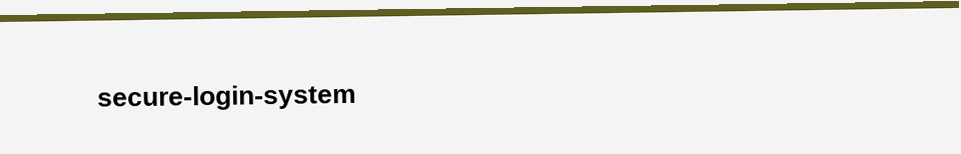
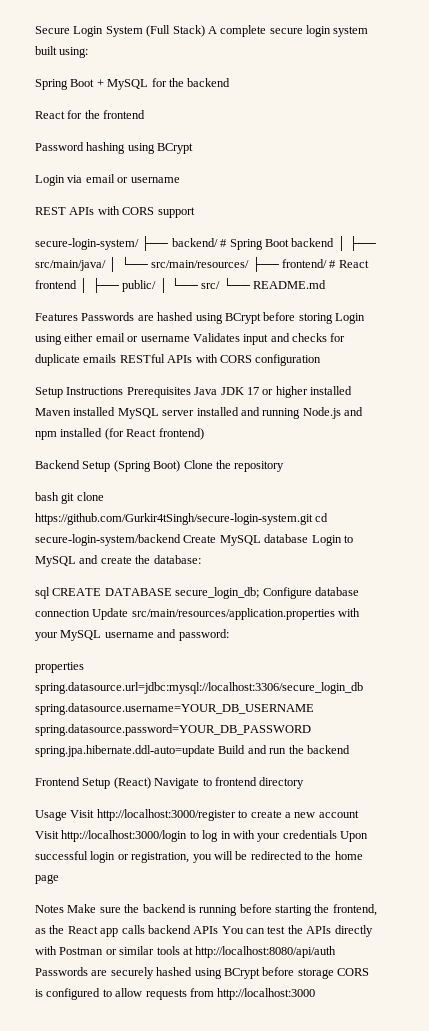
[97,83,357,112] secure-login-system -> [35,25,369,37] [35,46,89,58] [35,78,231,90] [35,110,146,119] [35,142,194,154] [35,174,180,186] [35,206,195,218] [35,235,376,251] [35,256,369,272] [35,277,326,293] [35,312,365,324] [35,333,346,345] [35,354,322,366] [35,386,352,398] [35,407,363,419] [35,428,204,440] [35,460,285,472] [35,492,104,504] [35,513,329,525] [35,534,353,546] [35,555,201,567] [35,587,359,599] [35,608,361,620] [35,629,229,641] [35,662,84,673] [35,682,363,694] [35,703,314,715] [35,724,311,736] [35,745,350,757] [35,777,305,789] [35,809,359,821] [35,830,368,842] [35,851,363,863] [35,874,59,884] [35,904,377,916] [35,925,373,937] [35,946,337,958] [35,967,369,979] [35,988,316,1000] Secure Login System (Full Stack) A complete secure login system built using: // Spring Boot + MySQL for the backend // React for the frontend // Password hashing using BCrypt // Login via email or username // REST APIs with CORS support // secure-login-system/ ├── backend/ # Spring Boot backend │ ├── src/main/java/ │ └── src/main/resources/ ├── frontend/ # React frontend │ ├── public/ │ └── src/ └── README.md // Features Passwords are hashed using BCrypt before storing Login using either email or username Validates input and checks for duplicate emails RESTful APIs with CORS configuration // Setup Instructions Prerequisites Java JDK 17 or higher installed Maven installed MySQL server installed and running Node.js and npm installed (for React frontend) // Backend Setup (Spring Boot) Clone the repository // bash git clone https://github.com/Gurkir4tSingh/secure-login-system.git cd secure-login-system/backend Create MySQL database Login to MySQL and create the database: // sql CREATE DATABASE secure_login_db; Configure database connection Update src/main/resources/application.properties with your MySQL username and password: // properties spring.datasource.url=jdbc:mysql://localhost:3306/secure_login_db spring.datasource.username=YOUR_DB_USERNAME spring.datasource.password=YOUR_DB_PASSWORD spring.jpa.hibernate.ddl-auto=update Build and run the backend // Frontend Setup (React) Navigate to frontend directory // Usage Visit http://localhost:3000/register to create a new account Visit http://localhost:3000/login to log in with your credentials Upon successful login or registration, you will be redirected to the home page // Notes Make sure the backend is running before starting the frontend, as the React app calls backend APIs You can test the APIs directly with Postman or similar tools at http://localhost:8080/api/auth Passwords are securely hashed using BCrypt before storage CORS is configured to allow requests from http://localhost:3000

